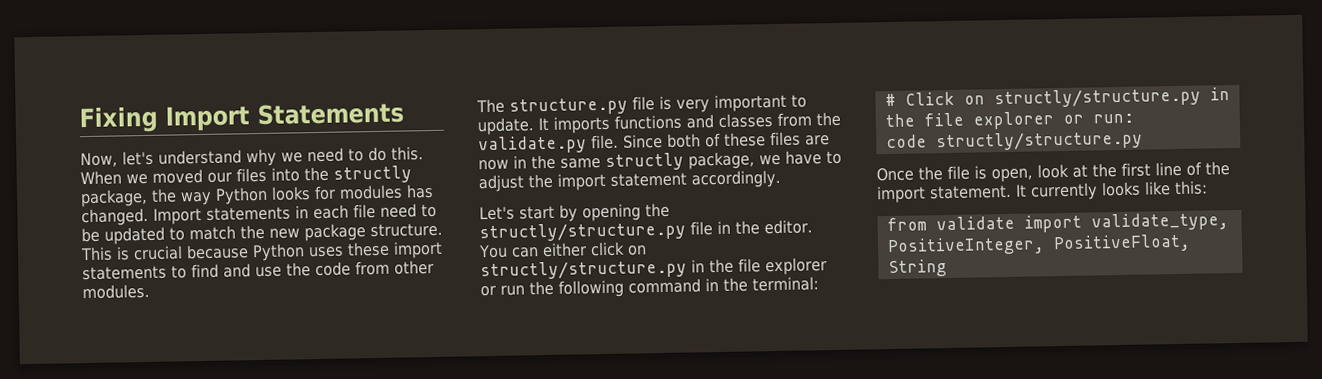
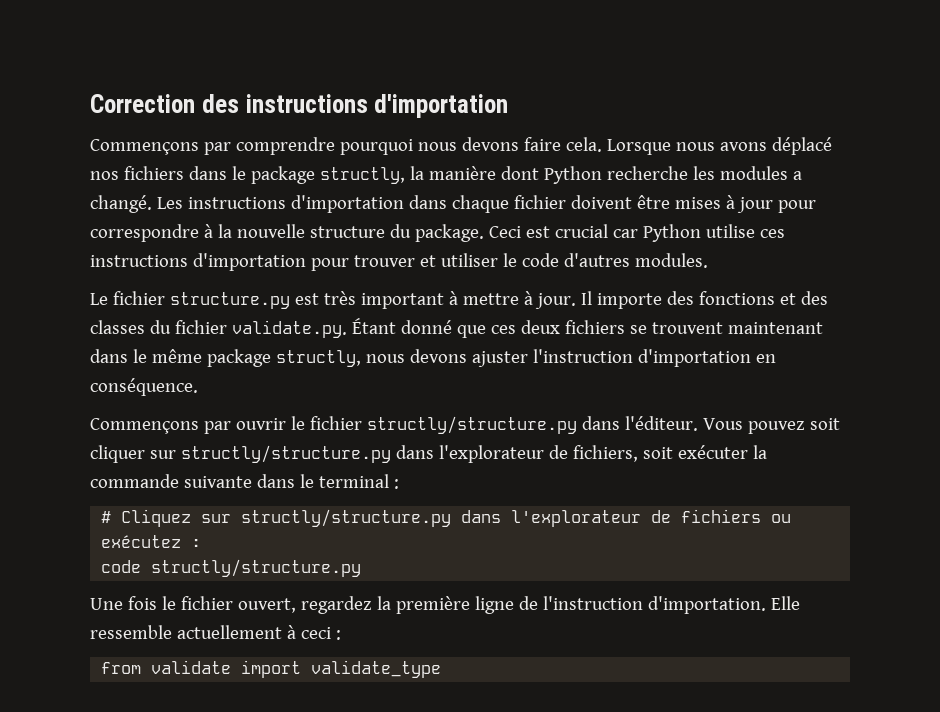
[79,102,404,134] [80,146,424,168] [80,165,412,186] [80,183,434,208] [81,203,437,227] [81,222,443,245] [80,240,443,262] [82,259,434,281] [82,283,150,300] [476,93,807,116] [477,111,841,136] [478,131,830,155] [478,150,842,171] [478,169,781,193] [479,202,670,222] [479,219,813,243] [478,241,647,259] [480,257,827,281] [480,276,819,298] [884,87,1230,109] [884,111,1134,130] [885,130,1143,152] [876,161,1230,183] [876,180,1208,204] Fixing Import Statements // Now, let's understand why we need to do this. When we moved our files into the structly package, the way Python looks for modules has changed. Import statements in each file need to be updated to match the new package structure. This is crucial because Python uses these import statements to find and use the code from other modules. // The structure.py file is very important to update. It imports functions and classes from the validate.py file. Since both of these files are now in the same structly package, we have to adjust the import statement accordingly. // Let's start by opening the structly/structure.py file in the editor. You can either click on structly/structure.py in the file explorer or run the following command in the terminal: // # Click on structly/structure.py in the file explorer or run: // code structly/structure.py // Once the file is open, look at the first line of the import statement. It currently looks like this: -> [90,94,509,118] [90,137,832,155] [90,166,802,184] [90,195,816,213] [90,224,785,242] [90,253,708,271] [90,291,828,309] [90,318,823,338] [90,349,776,367] [90,378,198,396] [90,416,840,434] [90,445,767,463] [90,474,399,489] [101,509,792,527] [101,535,202,548] [101,559,362,577] [90,596,800,614] [90,625,341,640] Correction des instructions d'importation // Commençons par comprendre pourquoi nous devons faire cela. Lorsque nous avons déplacé nos fichiers dans le package structly, la manière dont Python recherche les modules a changé. Les instructions d'importation dans chaque fichier doivent être mises à jour pour correspondre à la nouvelle structure du package. Ceci est crucial car Python utilise ces instructions d'importation pour trouver et utiliser le code d'autres modules. // Le fichier structure.py est très important à mettre à jour. Il importe des fonctions et des classes du fichier validate.py. Étant donné que ces deux fichiers se trouvent maintenant dans le même package structly, nous devons ajuster l'instruction d'importation en conséquence. // Commençons par ouvrir le fichier structly/structure.py dans l'éditeur. Vous pouvez soit cliquer sur structly/structure.py dans l'explorateur de fichiers, soit exécuter la commande suivante dans le terminal : // # Cliquez sur structly/structure.py dans l'explorateur de fichiers ou exécutez : // code structly/structure.py // Une fois le fichier ouvert, regardez la première ligne de l'instruction d'importation. Elle ressemble actuellement à ceci :
[1090,212,1229,232] [886,233,1191,257] [887,259,947,278] validate_type, PositiveInteger, PositiveFloat, String -> [311,660,442,678] validate_type

